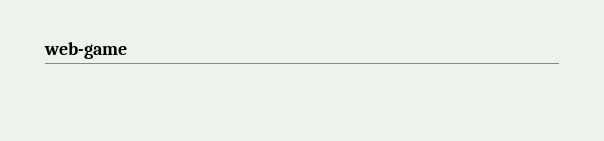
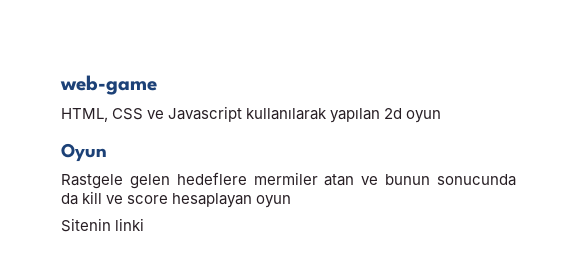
(127, 50) none -> [61,106,442,123] [61,143,107,162] [61,172,517,189] [61,191,292,208] [61,218,145,232] // HTML, CSS ve Javascript kullanılarak yapılan 2d oyun // Oyun // Rastgele gelen hedeflere mermiler atan ve bunun sonucunda da kill ve score hesaplayan oyun // Sitenin linki

